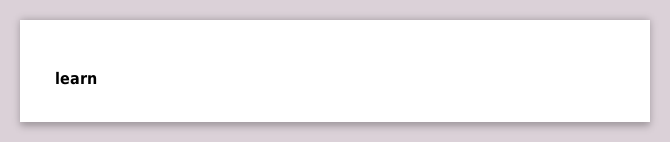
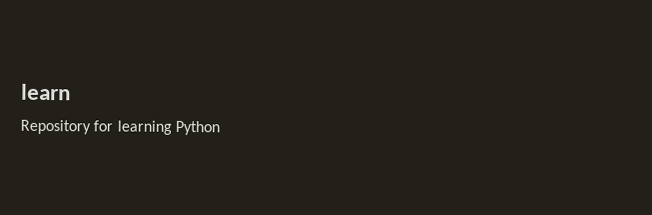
(97, 78) none -> [20,119,220,136] // Repository for learning Python

